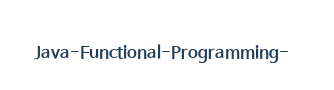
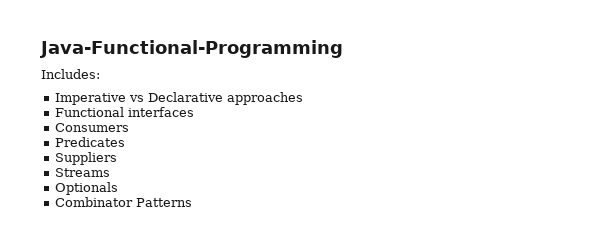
[34,44,289,63] Java-Functional-Programming- -> [39,40,343,58] [41,69,100,79] [54,92,303,105] [54,107,194,117] [54,123,129,132] [54,137,125,147] [54,152,117,165] [54,168,110,177] [54,182,118,195] [54,197,192,207] Java-Functional-Programming // Includes: // Imperative vs Declarative approaches // Functional interfaces // Consumers // Predicates // Suppliers // Streams // Optionals // Combinator Patterns

